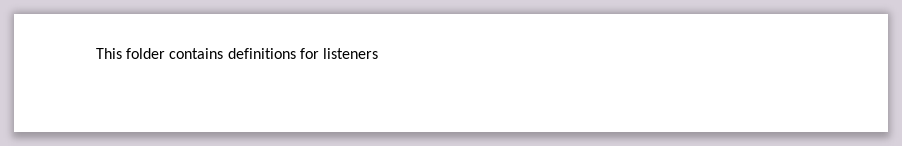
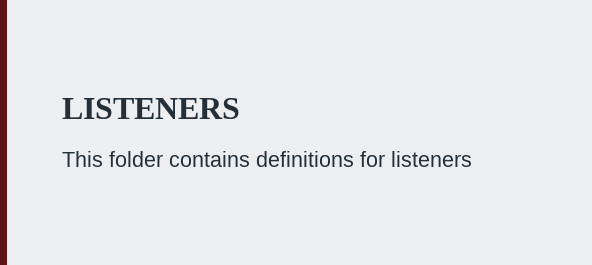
(96, 53) none -> [62,98,240,119] LISTENERS //

